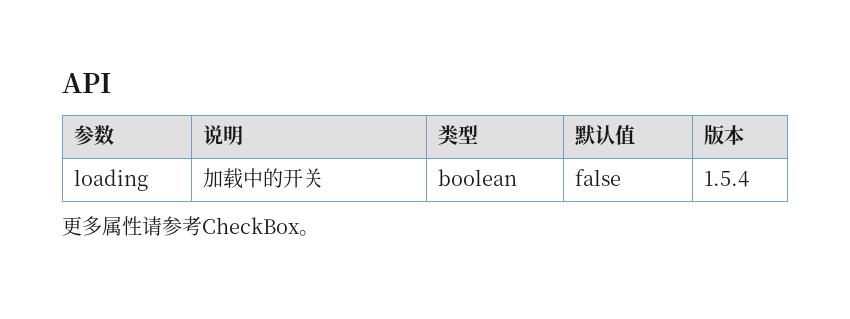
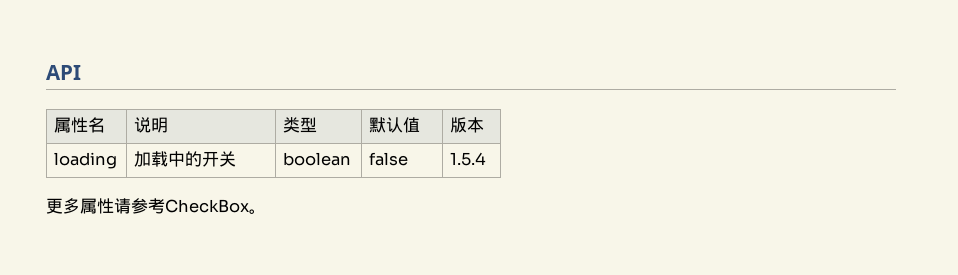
[74,125,115,145] 参数 -> [54,117,106,133] 属性名

